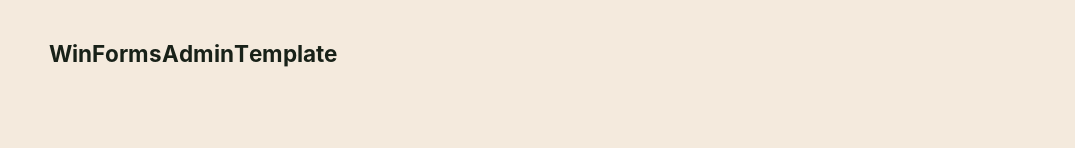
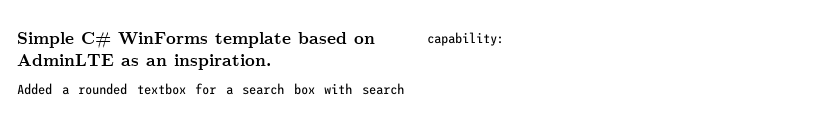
[49,44,337,67] WinFormsAdminTemplate -> [17,32,375,49] [17,54,271,70] [17,83,404,95] [427,32,504,46] Simple C# WinForms template based on AdminLTE as an inspiration. // Added a rounded textbox for a search box with search capability:

